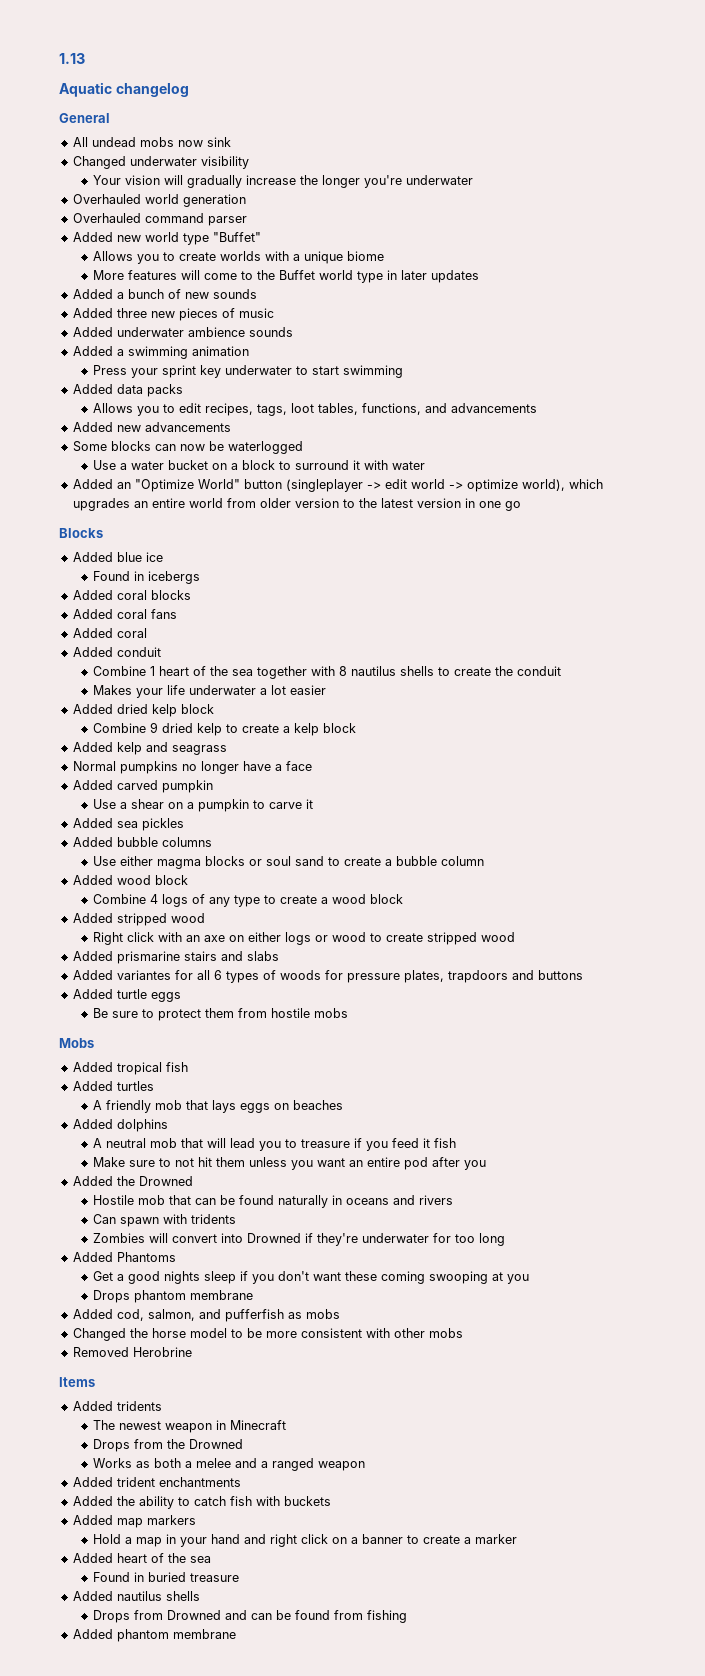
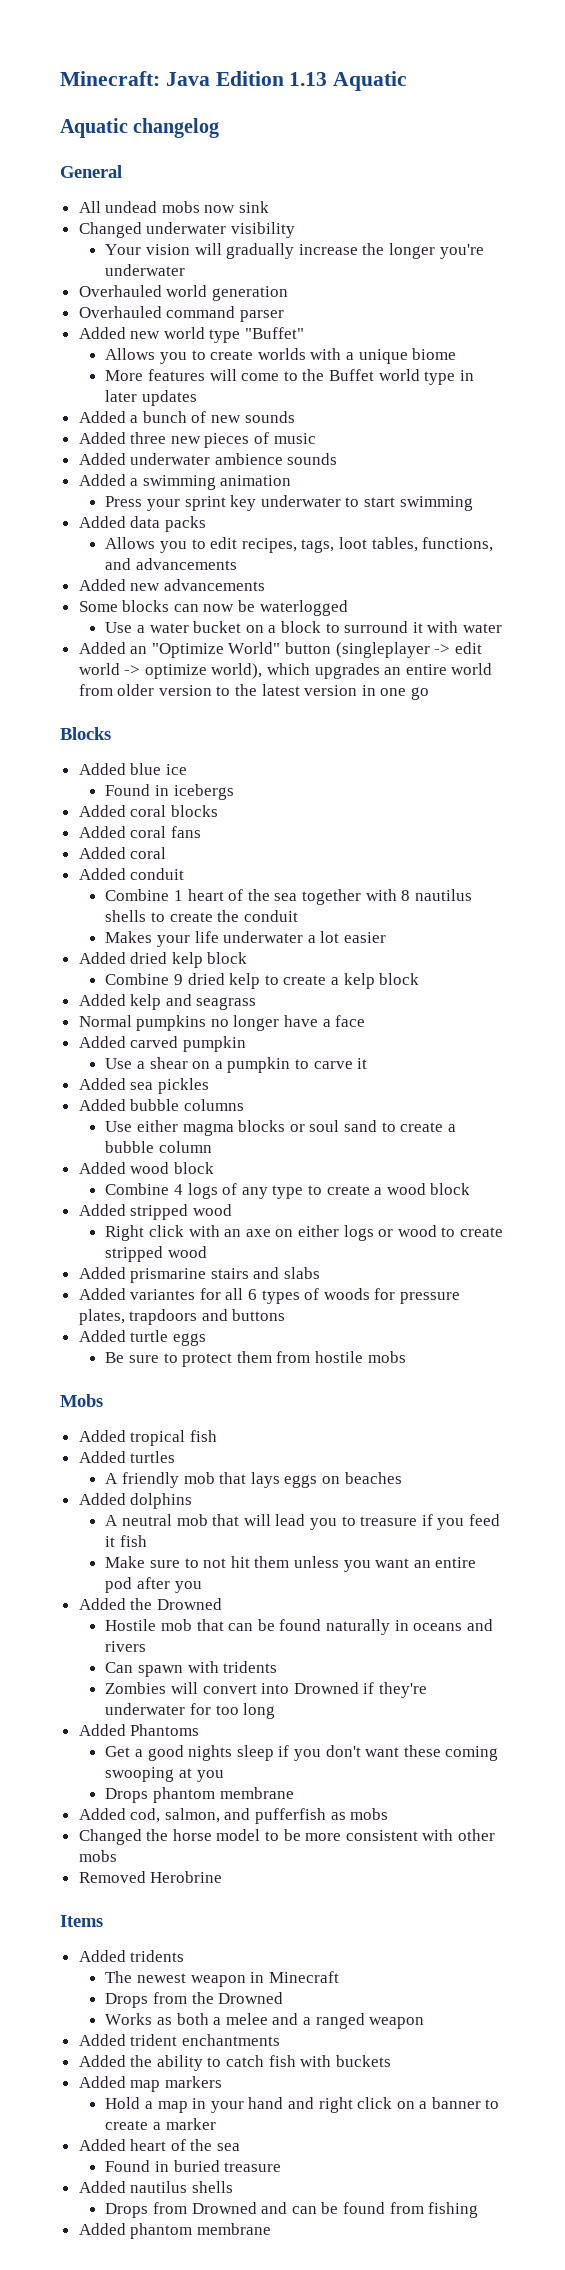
(59, 58) none -> [60,71,284,86] Minecraft: Java Edition
(85, 58) none -> [333,71,408,91] Aquatic

